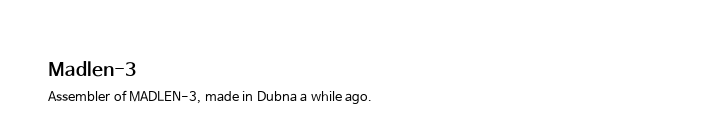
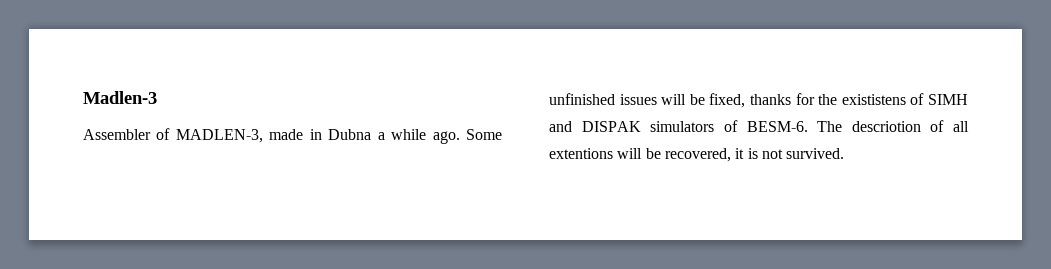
(373, 99) none -> [466,129,503,140] [549,93,968,108] [549,120,969,132] [549,148,845,162] Some unfinished issues will be fixed, thanks for the exististens of SIMH and DISPAK simulators of BESM-6. The descriotion of all extentions will be recovered, it is not survived.

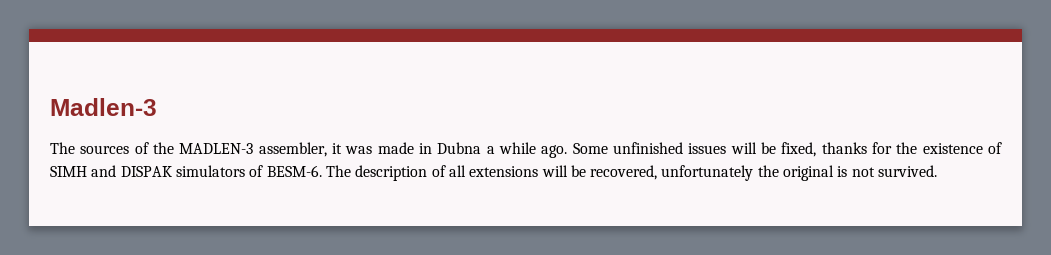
[83,128,263,143] Assembler of MADLEN-3, -> [50,142,373,157] The sources of the MADLEN-3 assembler, it was
[841,94,906,105] exististens -> [922,143,983,154] existence
[851,121,921,132] descriotion -> [355,165,428,181] description
[549,148,613,159] extentions -> [469,166,539,177] extensions
[735,148,745,159] it -> [661,165,835,181] unfortunately the original

